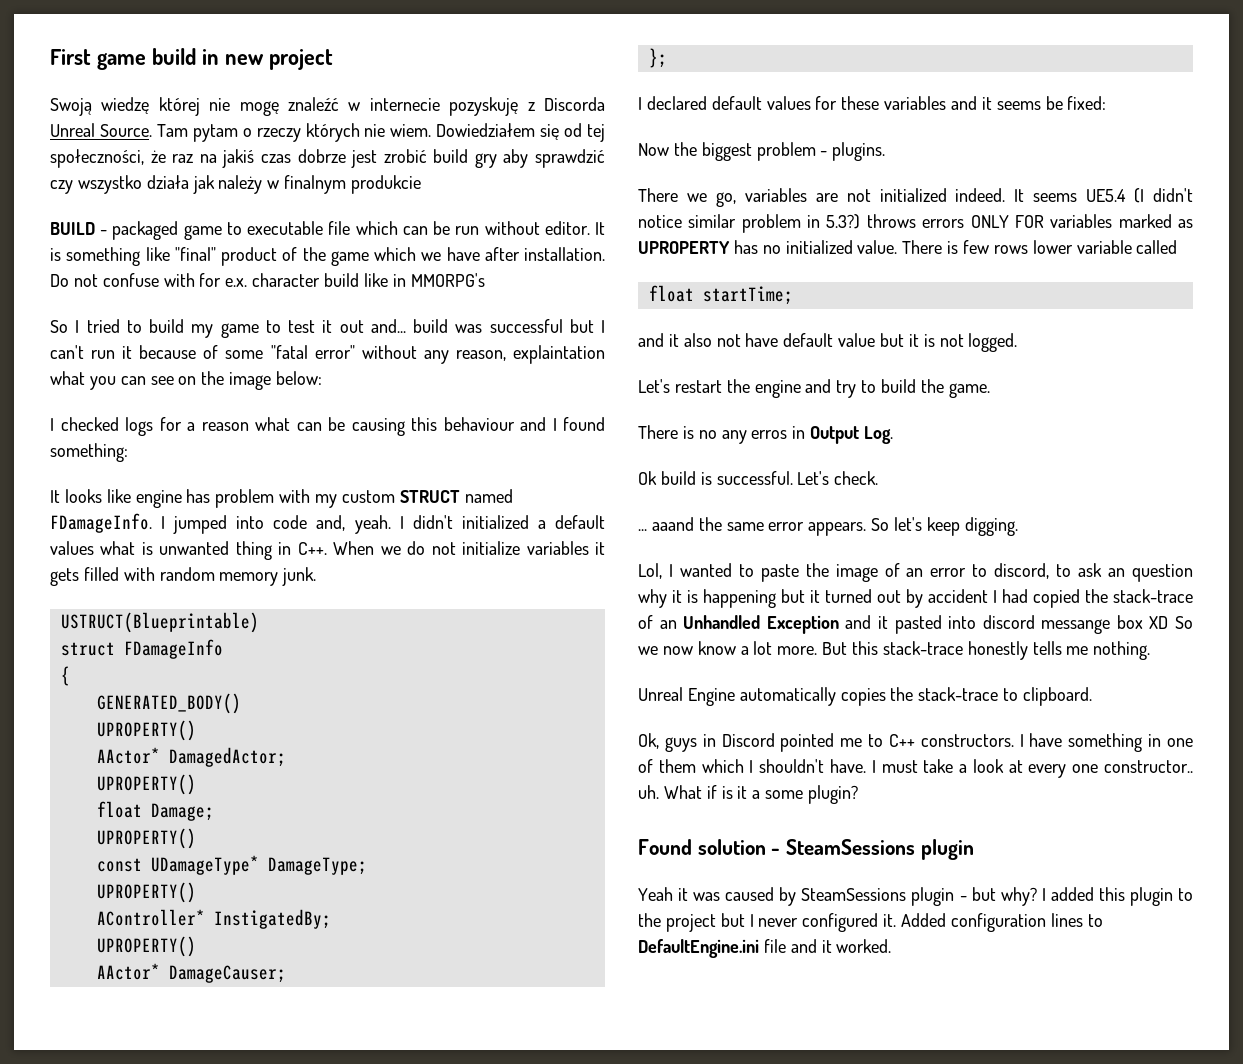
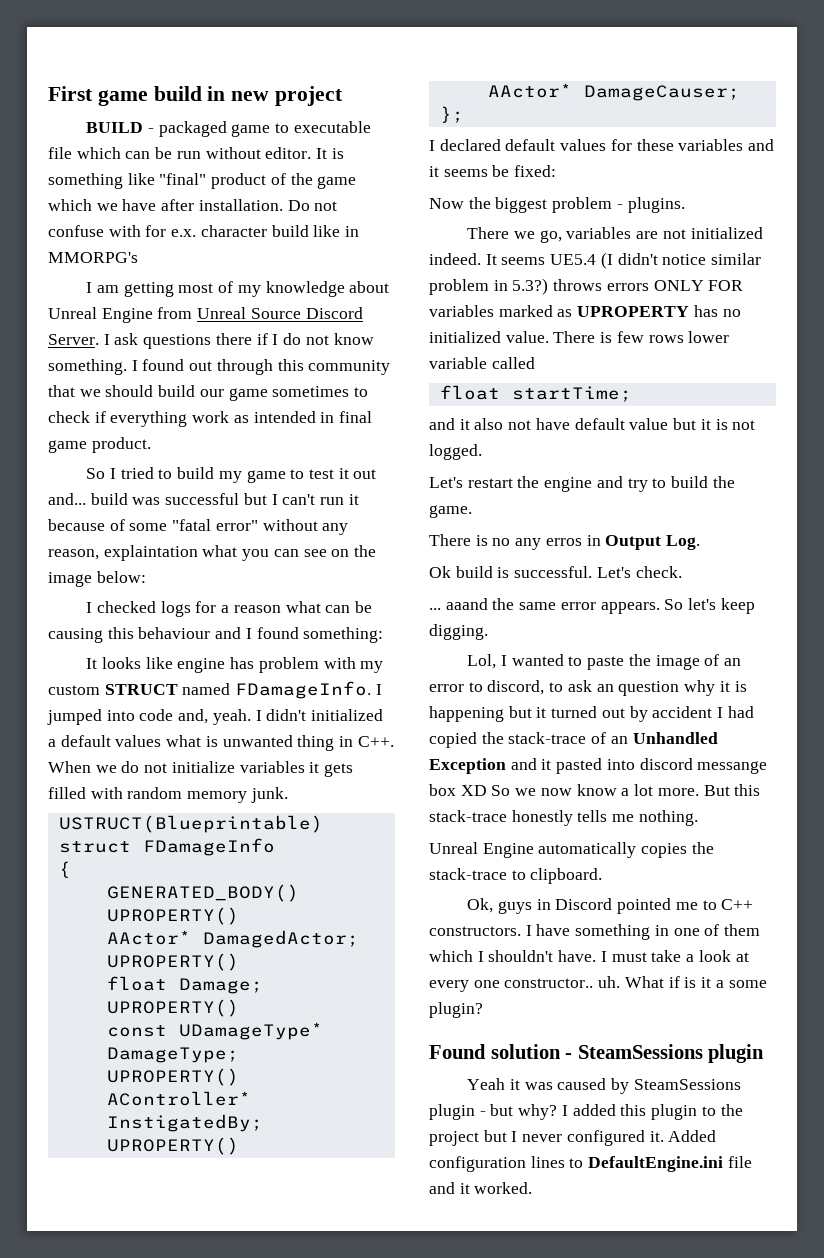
[50,97,605,116] [50,123,605,142] [50,149,605,168] [50,175,422,194] // Swoją wiedzę której nie mogę znaleźć w internecie pozyskuję z Discorda Unreal Source. Tam pytam o rzeczy których nie wiem. Dowiedziałem się od tej społeczności, że raz na jakiś czas dobrze jest zrobić build gry aby sprawdzić czy wszystko działa jak należy w finalnym produkcie -> (344, 96) none
(485, 280) none -> [86,281,390,297] [48,307,363,323] [48,333,374,349] [48,359,391,375] [48,385,369,401] [48,411,373,427] [48,437,151,453] // I am getting most of my knowledge about Unreal Engine from Unreal Source Discord Server. I ask questions there if I do not know something. I found out through this community that we should build our game sometimes to check if everything work as intended in final game product.

